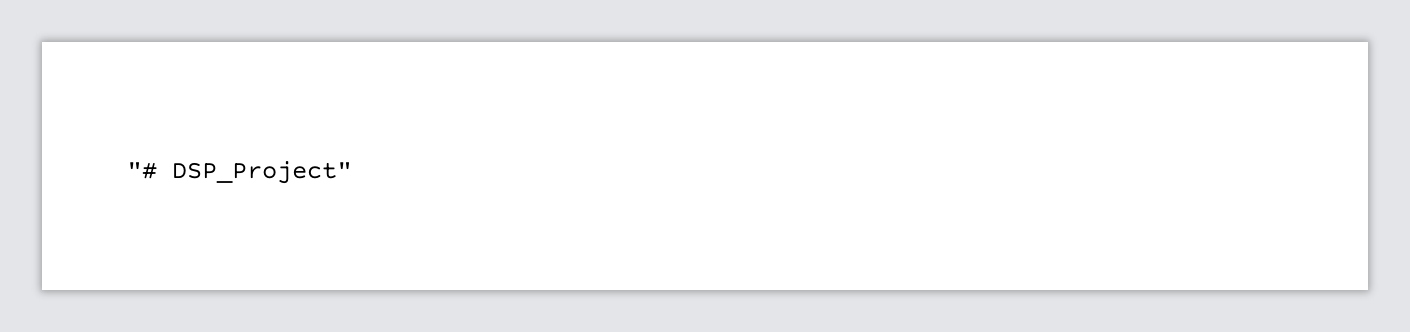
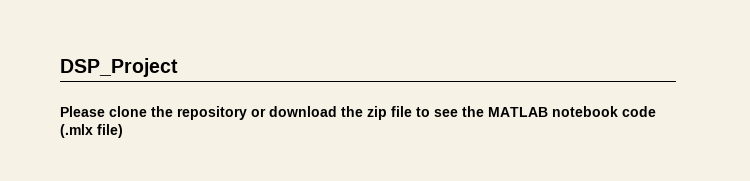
[127,161,352,184] "# DSP_Project" -> [60,58,178,77] [60,106,656,120] [60,124,123,138] DSP_Project // Please clone the repository or download the zip file to see the MATLAB notebook code (.mlx file)

